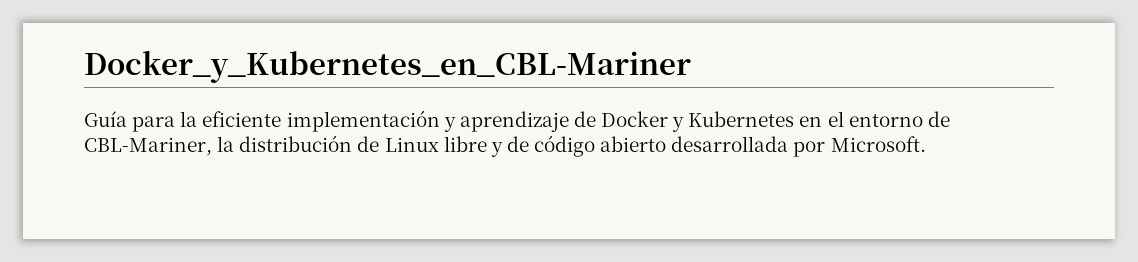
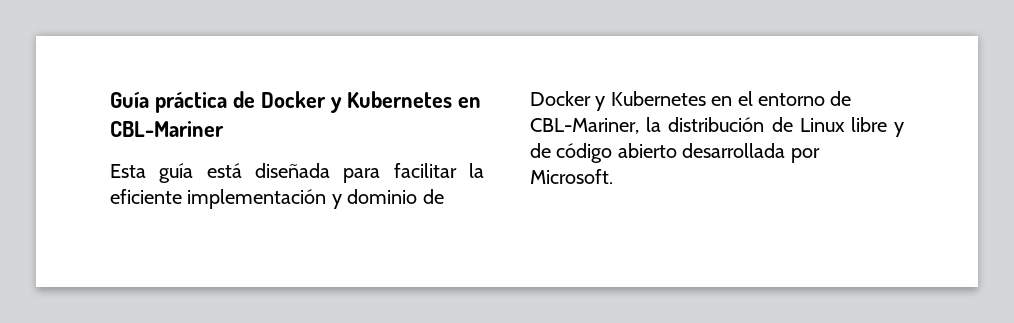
[84,50,691,83] [84,111,176,132] Docker_y_Kubernetes_en_CBL-Mariner // Guía para -> [110,91,481,113] [110,121,224,137] [110,163,457,183] Guía práctica de Docker y Kubernetes en CBL-Mariner // Esta guía está diseñada para facilitar
[459,111,569,132] aprendizaje -> [347,189,418,204] dominio

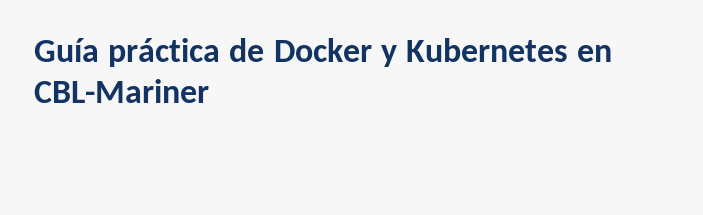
[110,163,484,183] [110,189,444,209] [530,91,852,111] [530,117,904,137] [530,143,820,163] [530,169,613,184] // Esta guía está diseñada para facilitar la eficiente implementación y dominio de Docker y Kubernetes en el entorno de CBL-Mariner, la distribución de Linux libre y de código abierto desarrollada por Microsoft. -> (209, 91) none

